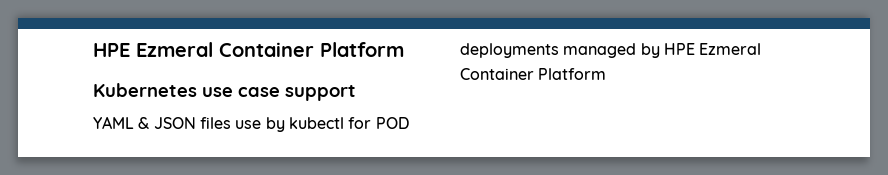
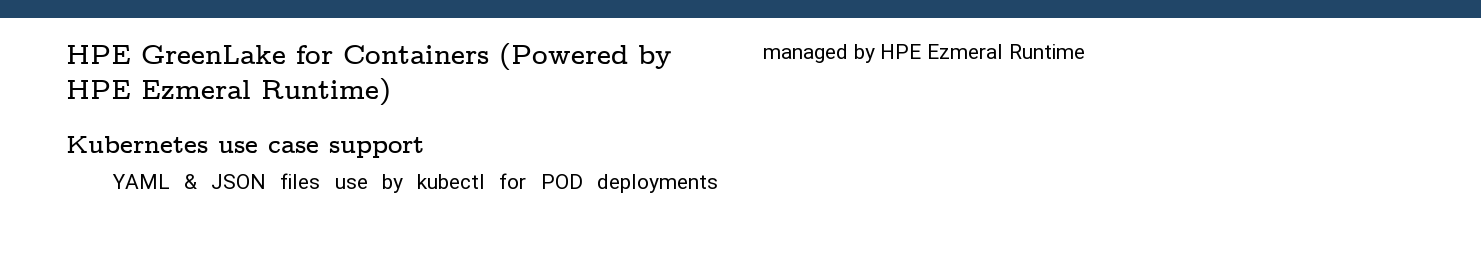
[93,42,404,57] HPE Ezmeral Container Platform -> [66,43,672,70] [66,78,391,106] HPE GreenLake for Containers (Powered by HPE Ezmeral Runtime)
[460,68,607,80] Container Platform -> [1008,44,1085,59] Runtime

